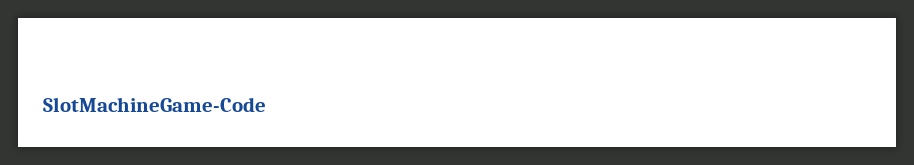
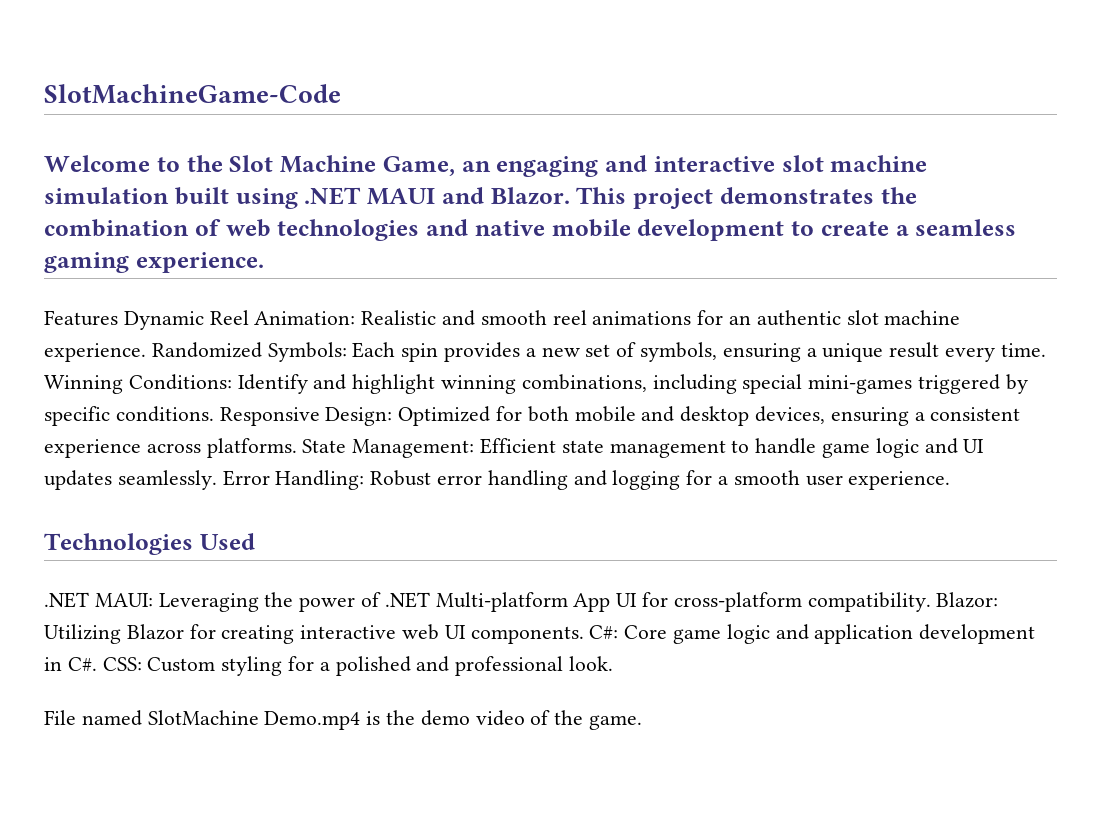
(266, 104) none -> [44,155,928,177] [44,187,917,209] [44,219,1017,241] [44,252,264,273] [44,310,961,330] [44,342,1046,362] [44,374,1028,394] [44,406,1021,426] [44,438,985,458] [44,470,951,490] [44,533,255,555] [44,592,999,612] [44,624,1036,644] [44,656,614,676] [44,710,643,730] // Welcome to the Slot Machine Game, an engaging and interactive slot machine simulation built using .NET MAUI and Blazor. This project demonstrates the combination of web technologies and native mobile development to create a seamless gaming experience. // Features Dynamic Reel Animation: Realistic and smooth reel animations for an authentic slot machine experience. Randomized Symbols: Each spin provides a new set of symbols, ensuring a unique result every time. Winning Conditions: Identify and highlight winning combinations, including special mini-games triggered by specific conditions. Responsive Design: Optimized for both mobile and desktop devices, ensuring a consistent experience across platforms. State Management: Efficient state management to handle game logic and UI updates seamlessly. Error Handling: Robust error handling and logging for a smooth user experience. // Technologies Used // .NET MAUI: Leveraging the power of .NET Multi-platform App UI for cross-platform compatibility. Blazor: Utilizing Blazor for creating interactive web UI components. C#: Core game logic and application development in C#. CSS: Custom styling for a polished and professional look. // File named SlotMachine Demo.mp4 is the demo video of the game.

